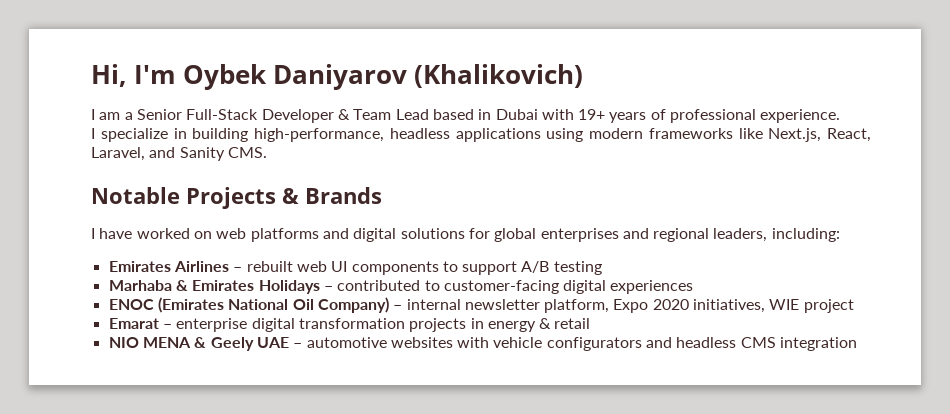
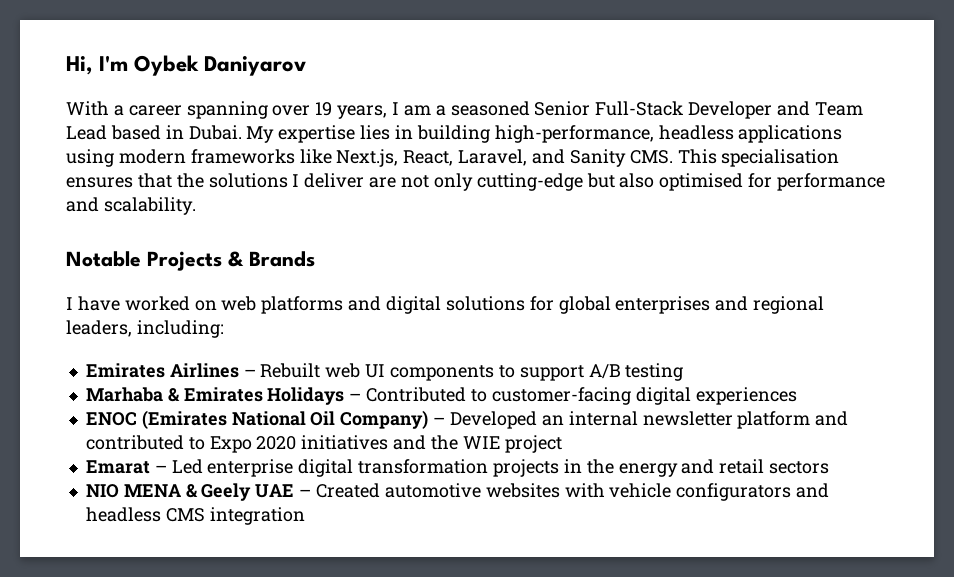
[413,64,583,88] (Khalikovich) // -> [66,101,388,119] // With a career spanning over 19 years,
(133, 116) none -> [450,101,530,116] seasoned
[337,109,350,120] & -> [777,101,811,116] and
[495,109,841,123] [91,128,168,142] Dubai with 19+ years of professional experience. // I specialize -> [188,125,391,143] Dubai. My expertise lies
(267, 152) none -> [677,149,840,167] [66,173,886,191] [66,197,196,215] This specialisation ensures that the solutions I deliver are not only cutting-edge but also optimised for performance and scalability.
[246,261,293,272] rebuilt -> [260,363,321,378] Rebuilt
[337,280,421,291] contributed -> [366,387,467,402] Contributed
[406,299,766,313] internal newsletter platform, Expo 2020 initiatives, -> [449,411,849,429] [85,435,458,453] Developed an internal newsletter platform and contributed to Expo 2020 initiatives and the
(172, 326) none -> [171,459,203,474] Led
[487,318,552,332] energy & -> [586,459,715,477] the energy and
(591, 323) none -> [769,461,830,474] sectors
(303, 345) none -> [315,483,380,498] Created

